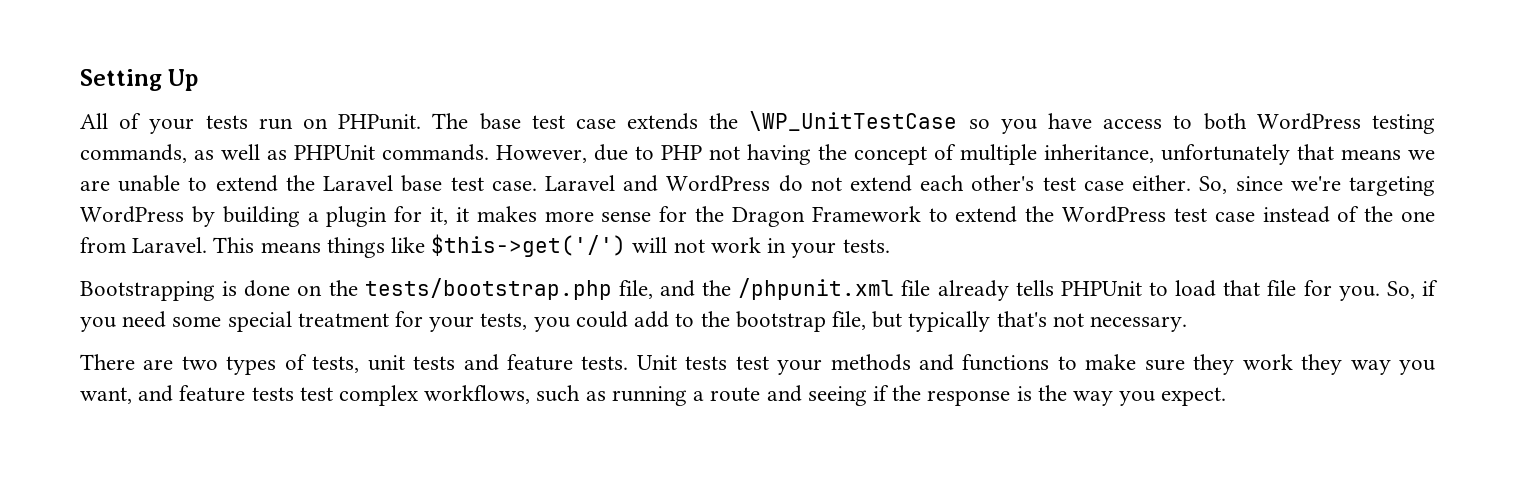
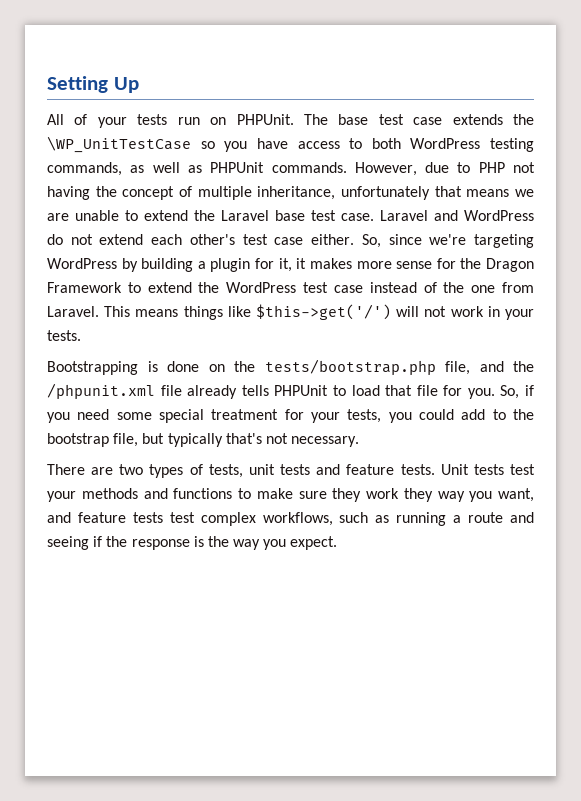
[338,114,422,130] PHPunit. -> [236,114,294,125] PHPUnit.

